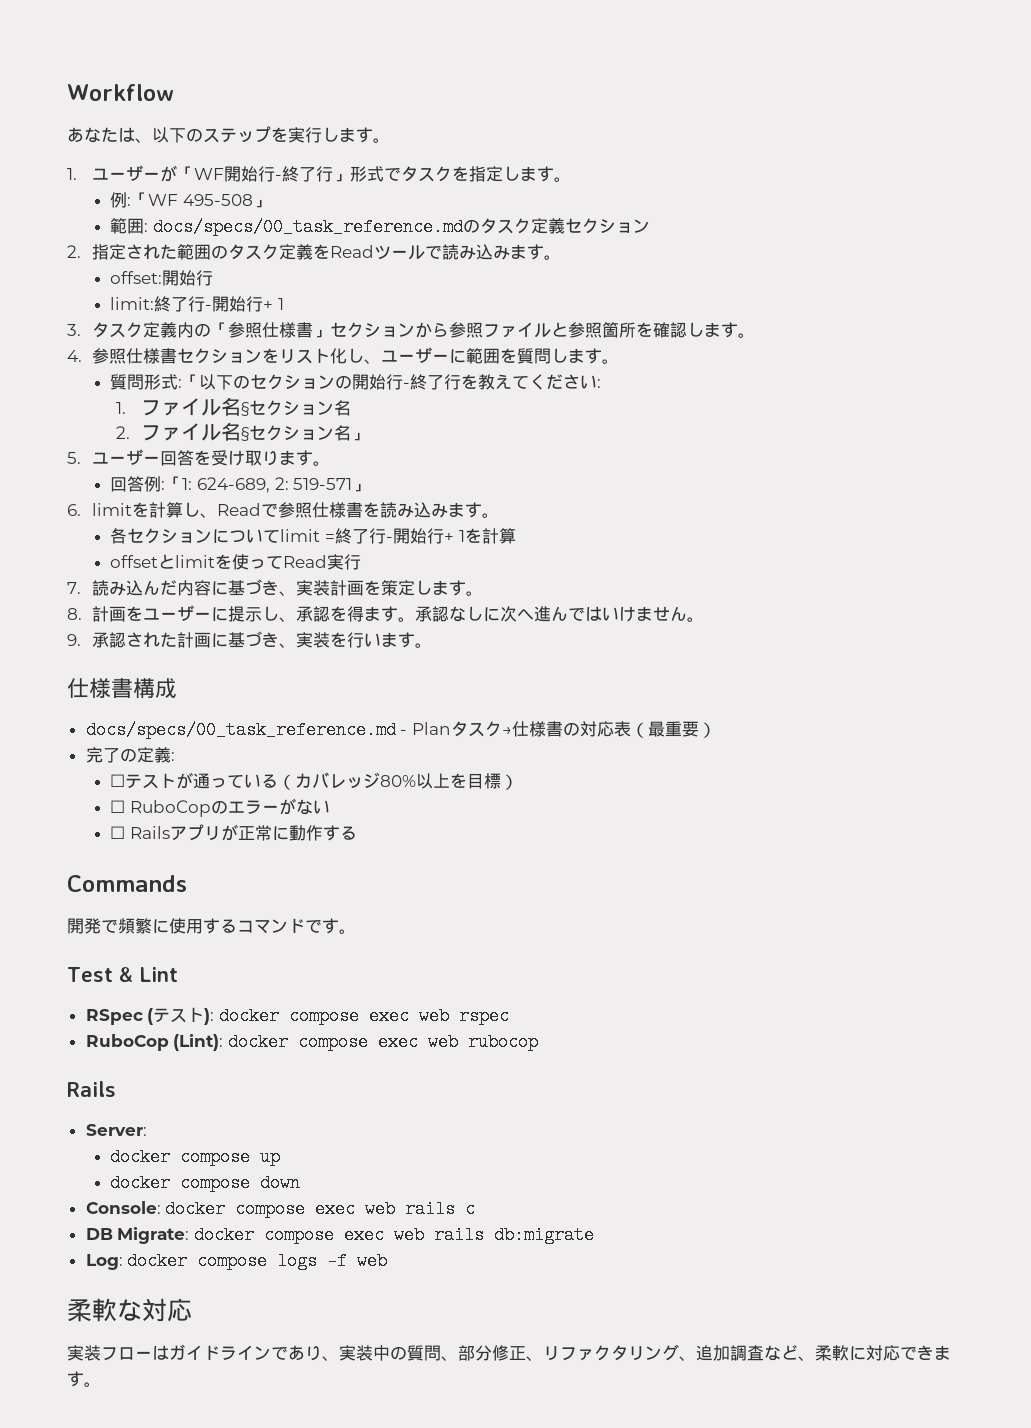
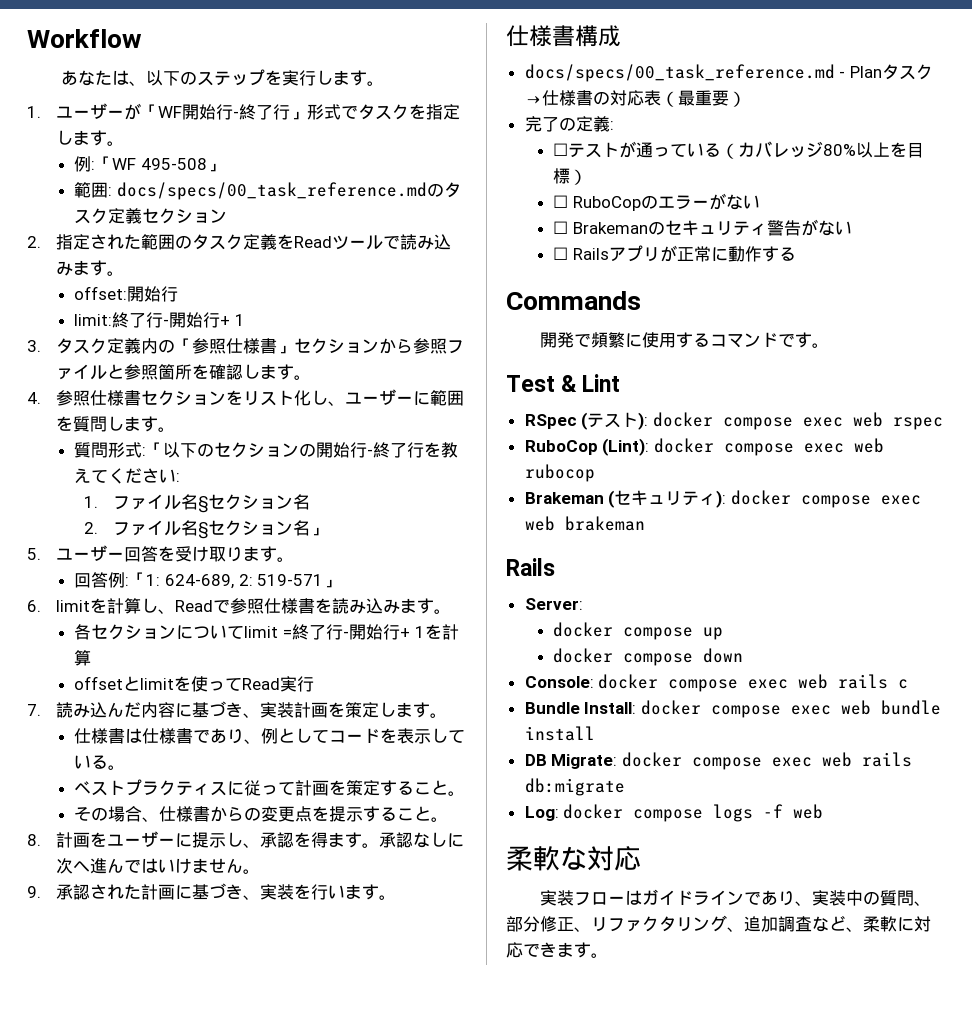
(483, 593) none -> [74,728,466,744] [74,755,126,770] [74,779,466,796] [74,806,449,822] // 仕様書は仕様書であり、例としてコードを表示している。 // ベストプラクティスに従って計画を策定すること。 // その場合、仕様書からの変更点を提示すること。
(330, 807) none -> [553,219,852,236] // ☐ Brakemanのセキュリティ警告がない
(538, 1042) none -> [524,490,921,508] [524,516,645,531] // Brakeman (セキュリティ): docker compose exec web brakeman
(476, 1209) none -> [524,700,941,718] [524,726,595,741] // Bundle Install: docker compose exec web bundle install

